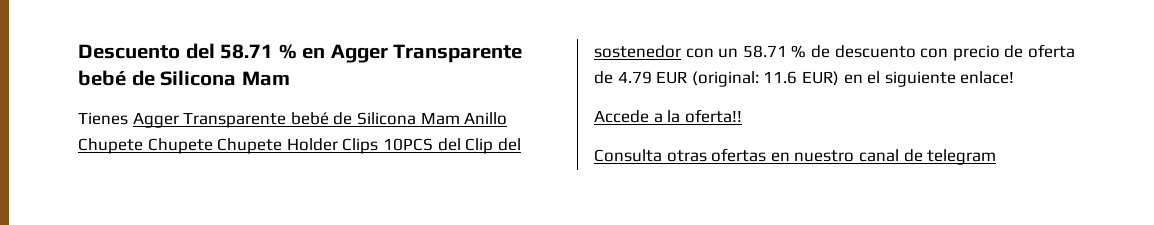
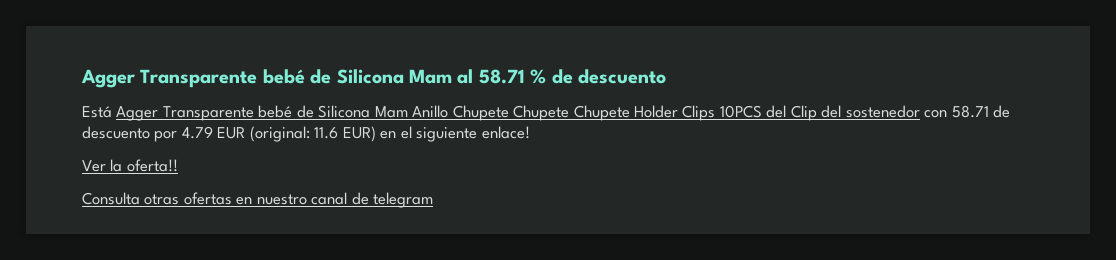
[78,43,523,63] [78,70,290,86] [78,112,128,125] Descuento del 58.71 % en Agger Transparente bebé de Silicona Mam // Tienes -> [81,69,666,88] [82,106,112,118] Agger Transparente bebé de Silicona Mam al 58.71 % de descuento // Está
[718,44,1075,61] [594,71,613,84] un 58.71 % de descuento con precio de oferta de -> [951,105,1011,118] [82,126,178,142] 58.71 de descuento por
[594,110,663,123] Accede a -> [82,160,106,172] Ver

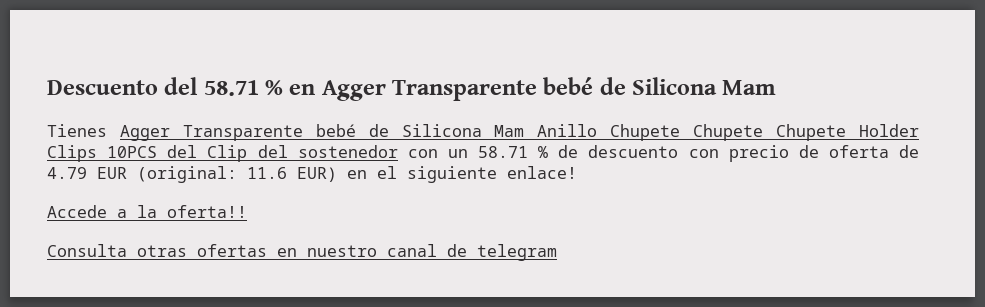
[81,69,666,88] [82,106,112,118] Agger Transparente bebé de Silicona Mam al 58.71 % de descuento // Está -> [47,77,777,101] [47,124,107,137] Descuento del 58.71 % en Agger Transparente bebé de Silicona Mam // Tienes
[951,105,1011,118] [82,126,178,142] 58.71 de descuento por -> [447,145,919,162] un 58.71 % de descuento con precio de oferta de
[82,160,106,172] Ver -> [47,205,127,218] Accede a

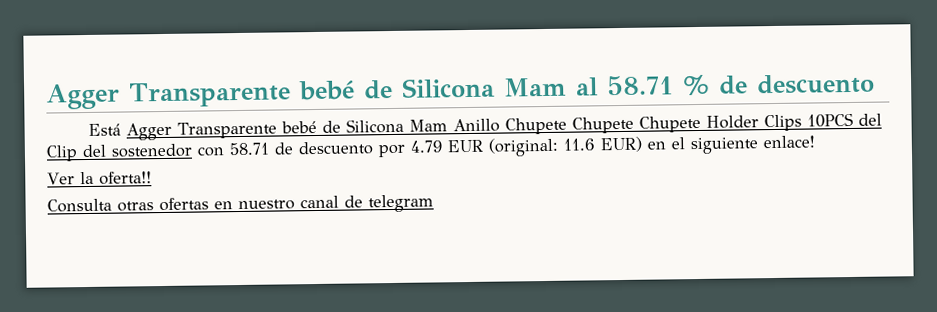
[47,77,777,101] [47,124,107,137] Descuento del 58.71 % en Agger Transparente bebé de Silicona Mam // Tienes -> [46,73,875,110] [88,123,122,136] Agger Transparente bebé de Silicona Mam al 58.71 % de descuento // Está
[447,145,919,162] un 58.71 % de descuento con precio de oferta de -> [229,141,406,158] 58.71 de descuento por
[47,205,127,218] Accede a -> [47,172,75,185] Ver

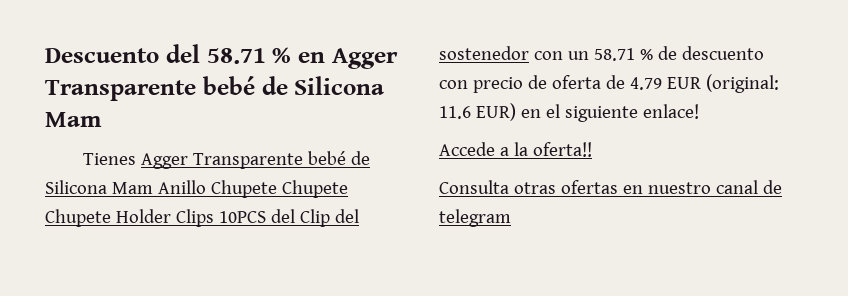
[46,73,875,110] [88,123,122,136] Agger Transparente bebé de Silicona Mam al 58.71 % de descuento // Está -> [45,44,398,69] [45,76,385,101] [45,112,102,127] [83,153,137,165] Descuento del 58.71 % en Agger Transparente bebé de Silicona Mam // Tienes
[229,141,406,158] 58.71 de descuento por -> [567,46,764,61] [439,75,625,93] un 58.71 % de descuento con precio de oferta de
[47,172,75,185] Ver -> [439,142,509,156] Accede a

